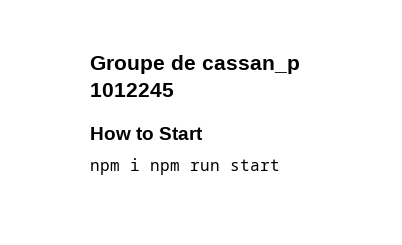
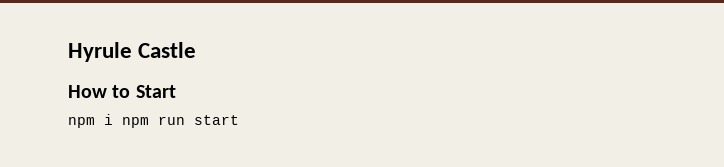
[90,55,300,74] [90,83,174,97] Groupe de cassan_p 1012245 -> [68,42,197,62] Hyrule Castle

